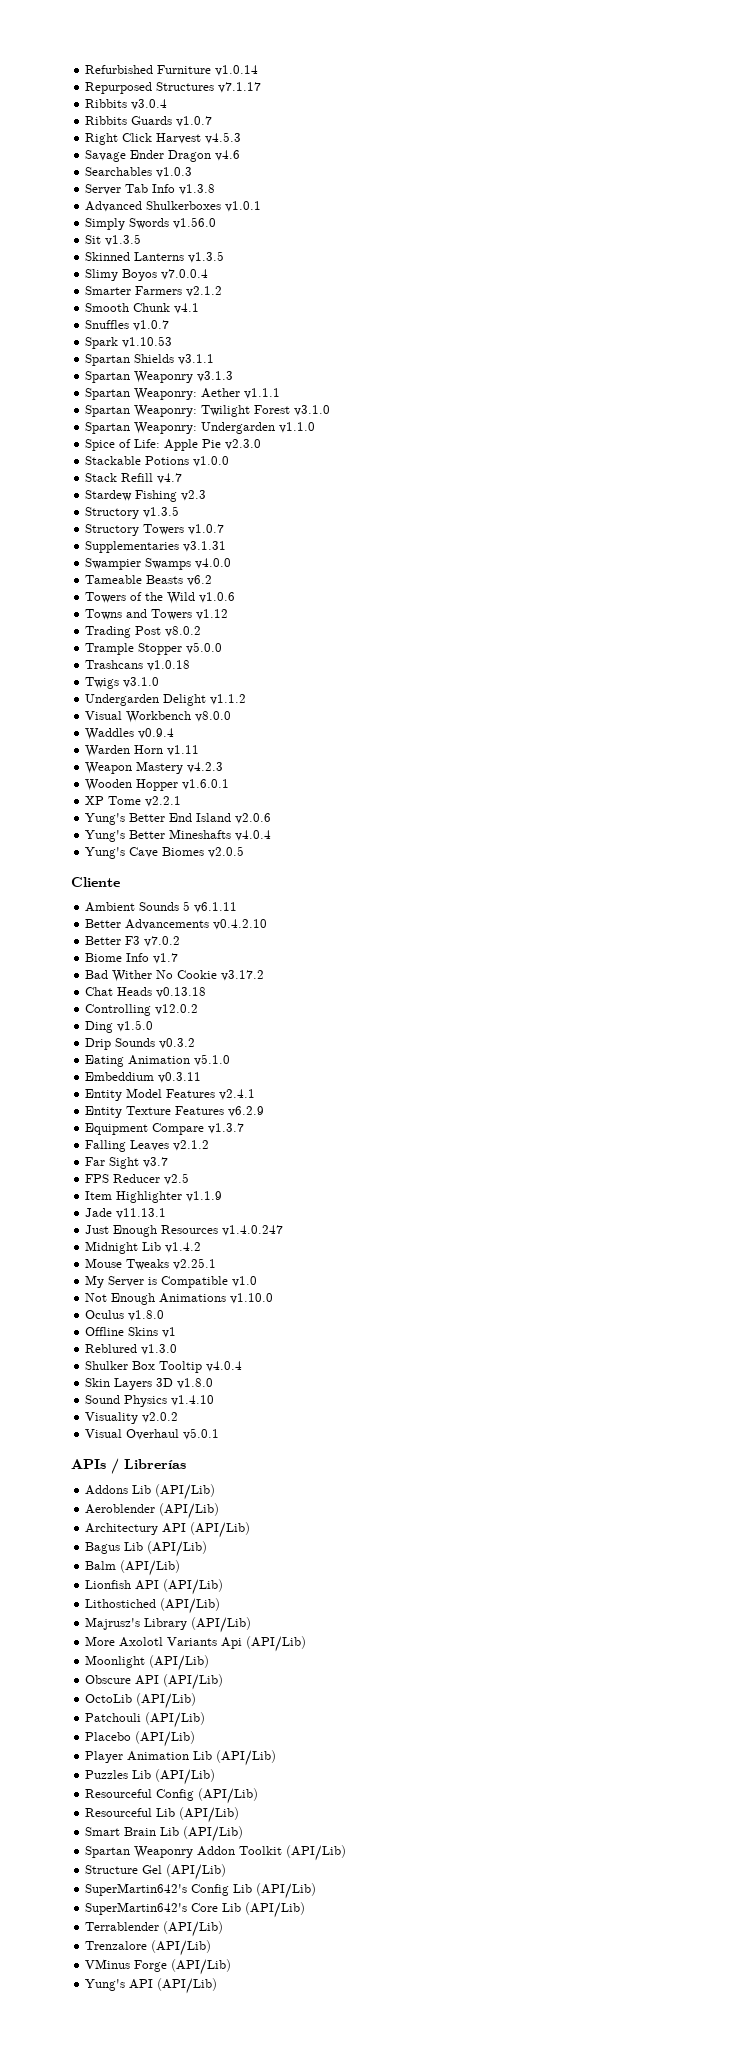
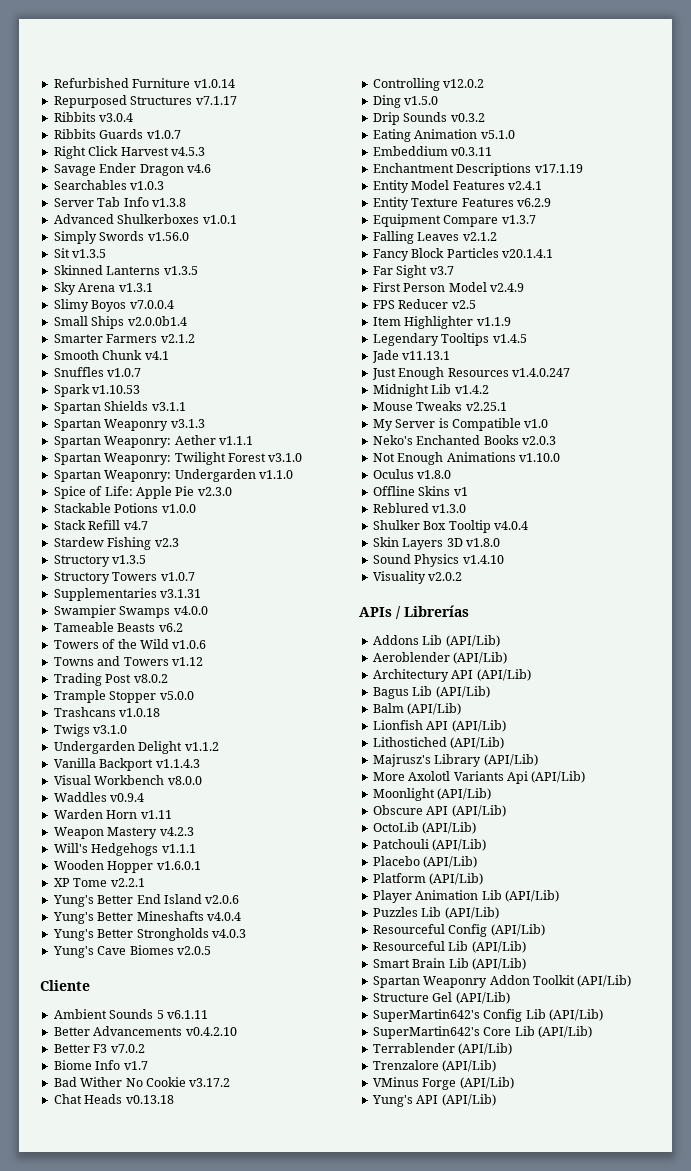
(225, 257) none -> [53,282,153,295] // Sky Arena v1.3.1
(209, 274) none -> [53,316,187,329] // Small Ships v2.0.0b1.4
(247, 699) none -> [53,758,200,771] // Vanilla Backport v1.1.4.3
(224, 767) none -> [53,843,196,856] // Will's Hedgehogs v1.1.1
(272, 835) none -> [52,928,246,941] // Yung's Better Strongholds v4.0.3
(202, 1077) none -> [372,163,583,176] // Enchantment Descriptions v17.1.19
(210, 1145) none -> [372,248,553,261] // Fancy Block Particles v20.1.4.1
(169, 1162) none -> [372,282,524,292] // First Person Model v2.4.9
(223, 1196) none -> [372,333,527,346] // Legendary Tooltips v1.4.5
(258, 1281) none -> [372,435,556,445] // Neko's Enchanted Books v2.0.3
[85,1428,220,1440] // Visual Overhaul v5.0.1 -> (463, 576) none
(196, 1739) none -> [372,873,484,885] // Platform (API/Lib)

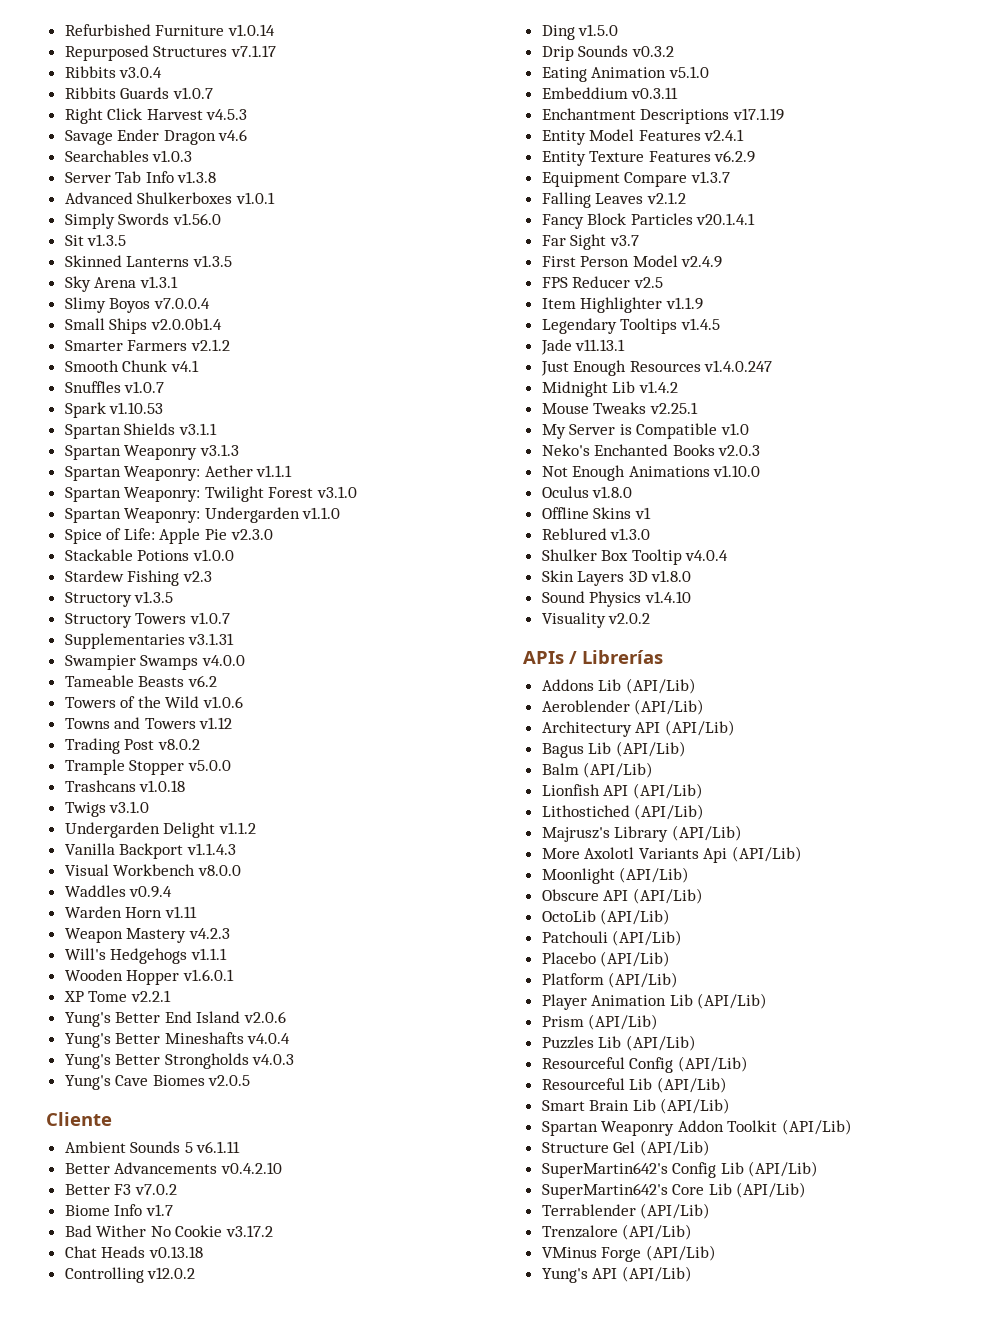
[53,520,148,530] // Stack Refill v4.7 -> (234, 555) none
(559, 896) none -> [541,1014,659,1030] // Prism (API/Lib)

